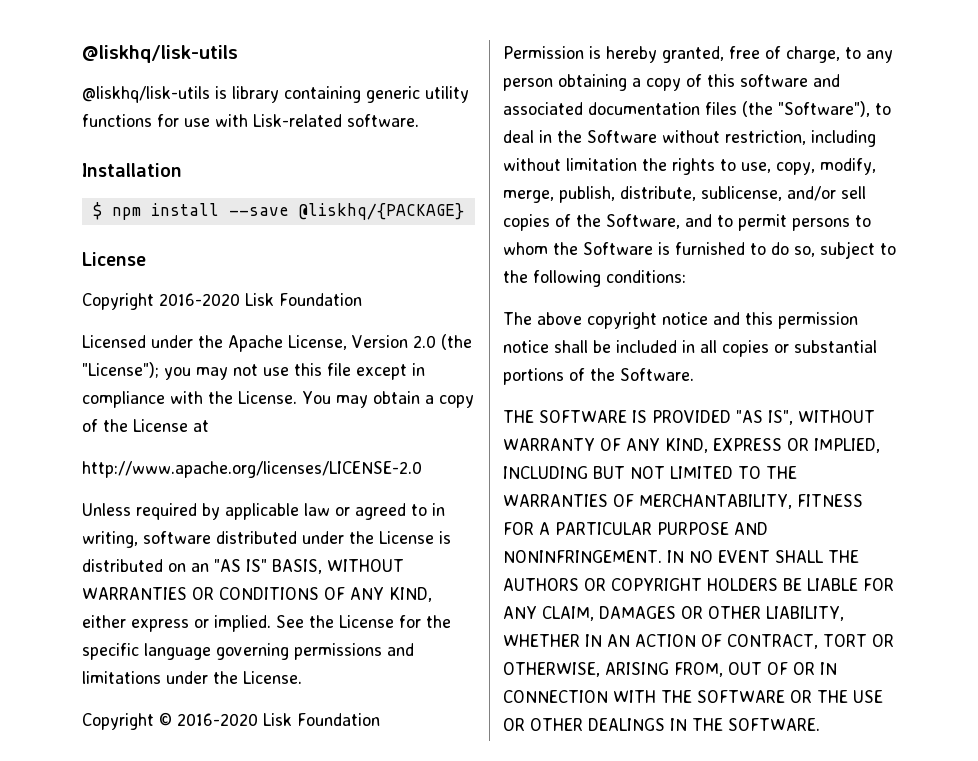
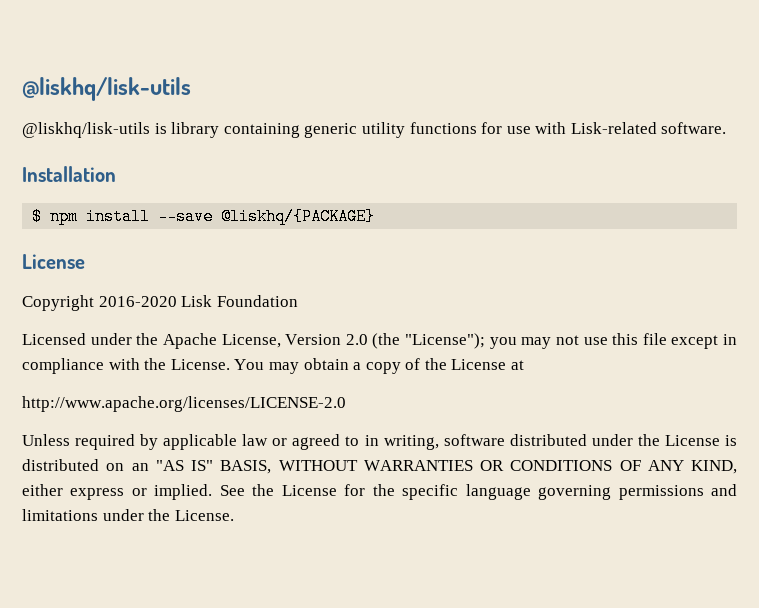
[82,712,380,730] [503,46,893,63] [503,74,840,91] [503,101,891,117] [503,130,876,147] [503,158,876,175] [503,186,866,203] [503,214,871,231] [503,241,896,259] [503,270,686,287] [503,312,858,329] [503,340,877,357] [503,368,694,385] [503,410,875,425] [503,438,880,453] [503,466,797,479] [503,494,863,509] [503,522,768,535] [503,550,859,563] [503,578,894,591] [503,606,844,621] [503,634,894,649] [503,662,837,677] [503,690,883,703] [503,718,820,731] // Copyright © 2016-2020 Lisk Foundation // Permission is hereby granted, free of charge, to any person obtaining a copy of this software and associated documentation files (the "Software"), to deal in the Software without restriction, including without limitation the rights to use, copy, modify, merge, publish, distribute, sublicense, and/or sell copies of the Software, and to permit persons to whom the Software is furnished to do so, subject to the following conditions: // The above copyright notice and this permission notice shall be included in all copies or substantial portions of the Software. // THE SOFTWARE IS PROVIDED "AS IS", WITHOUT WARRANTY OF ANY KIND, EXPRESS OR IMPLIED, INCLUDING BUT NOT LIMITED TO THE WARRANTIES OF MERCHANTABILITY, FITNESS FOR A PARTICULAR PURPOSE AND NONINFRINGEMENT. IN NO EVENT SHALL THE AUTHORS OR COPYRIGHT HOLDERS BE LIABLE FOR ANY CLAIM, DAMAGES OR OTHER LIABILITY, WHETHER IN AN ACTION OF CONTRACT, TORT OR OTHERWISE, ARISING FROM, OUT OF OR IN CONNECTION WITH THE SOFTWARE OR THE USE OR OTHER DEALINGS IN THE SOFTWARE. -> (234, 515) none

